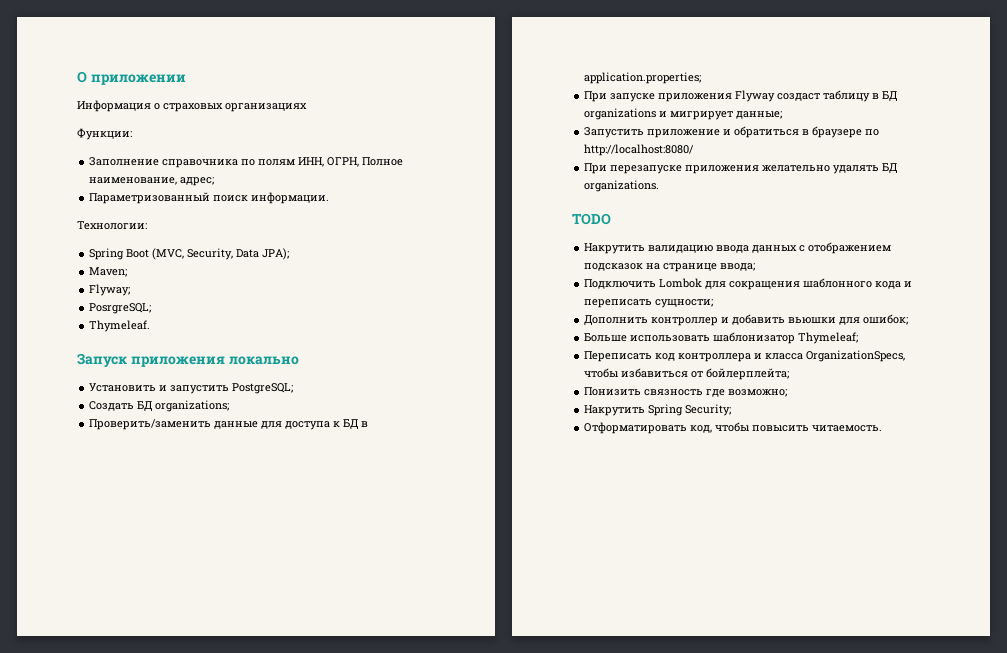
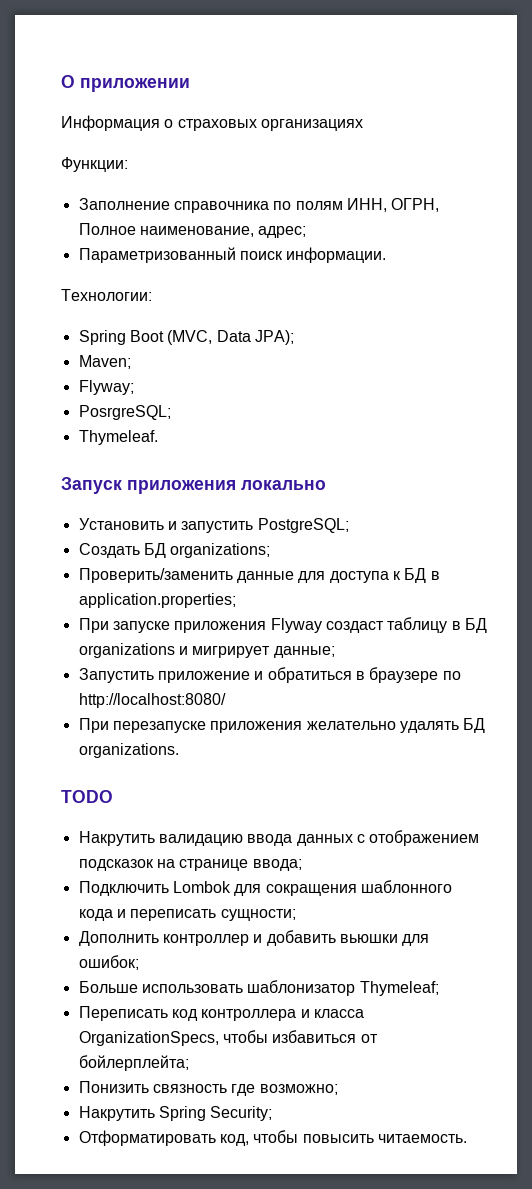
[187,248,234,260] Security, -> (213, 337) none

